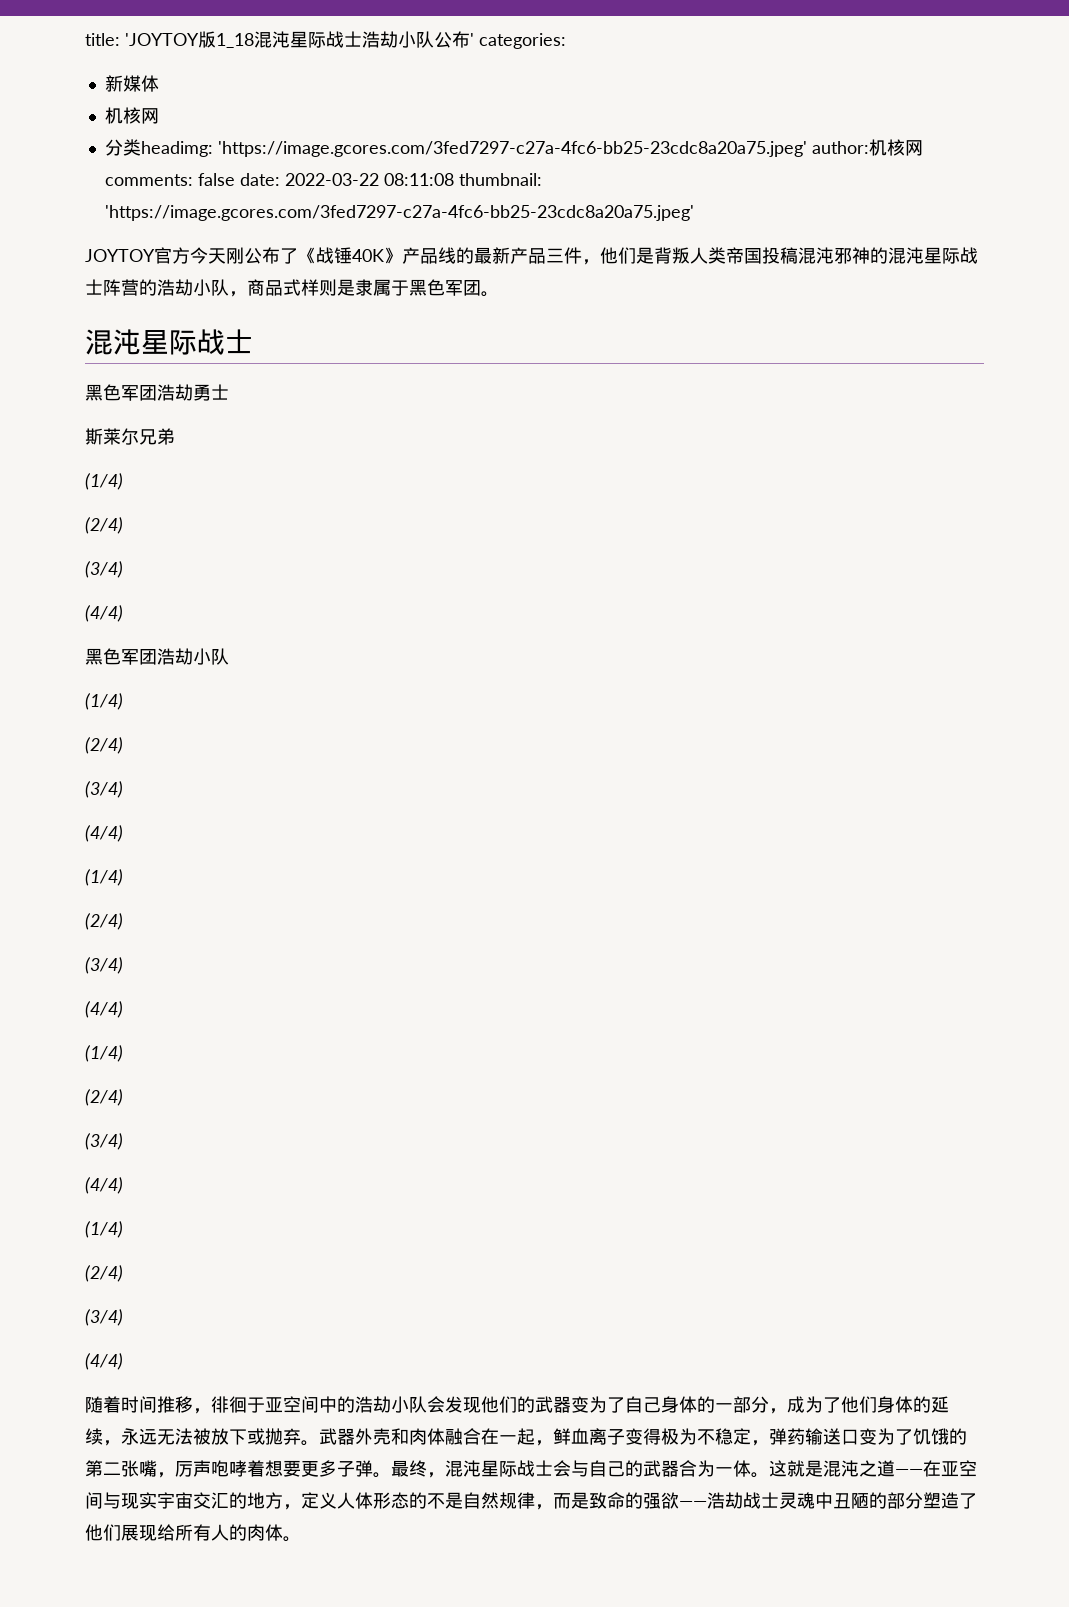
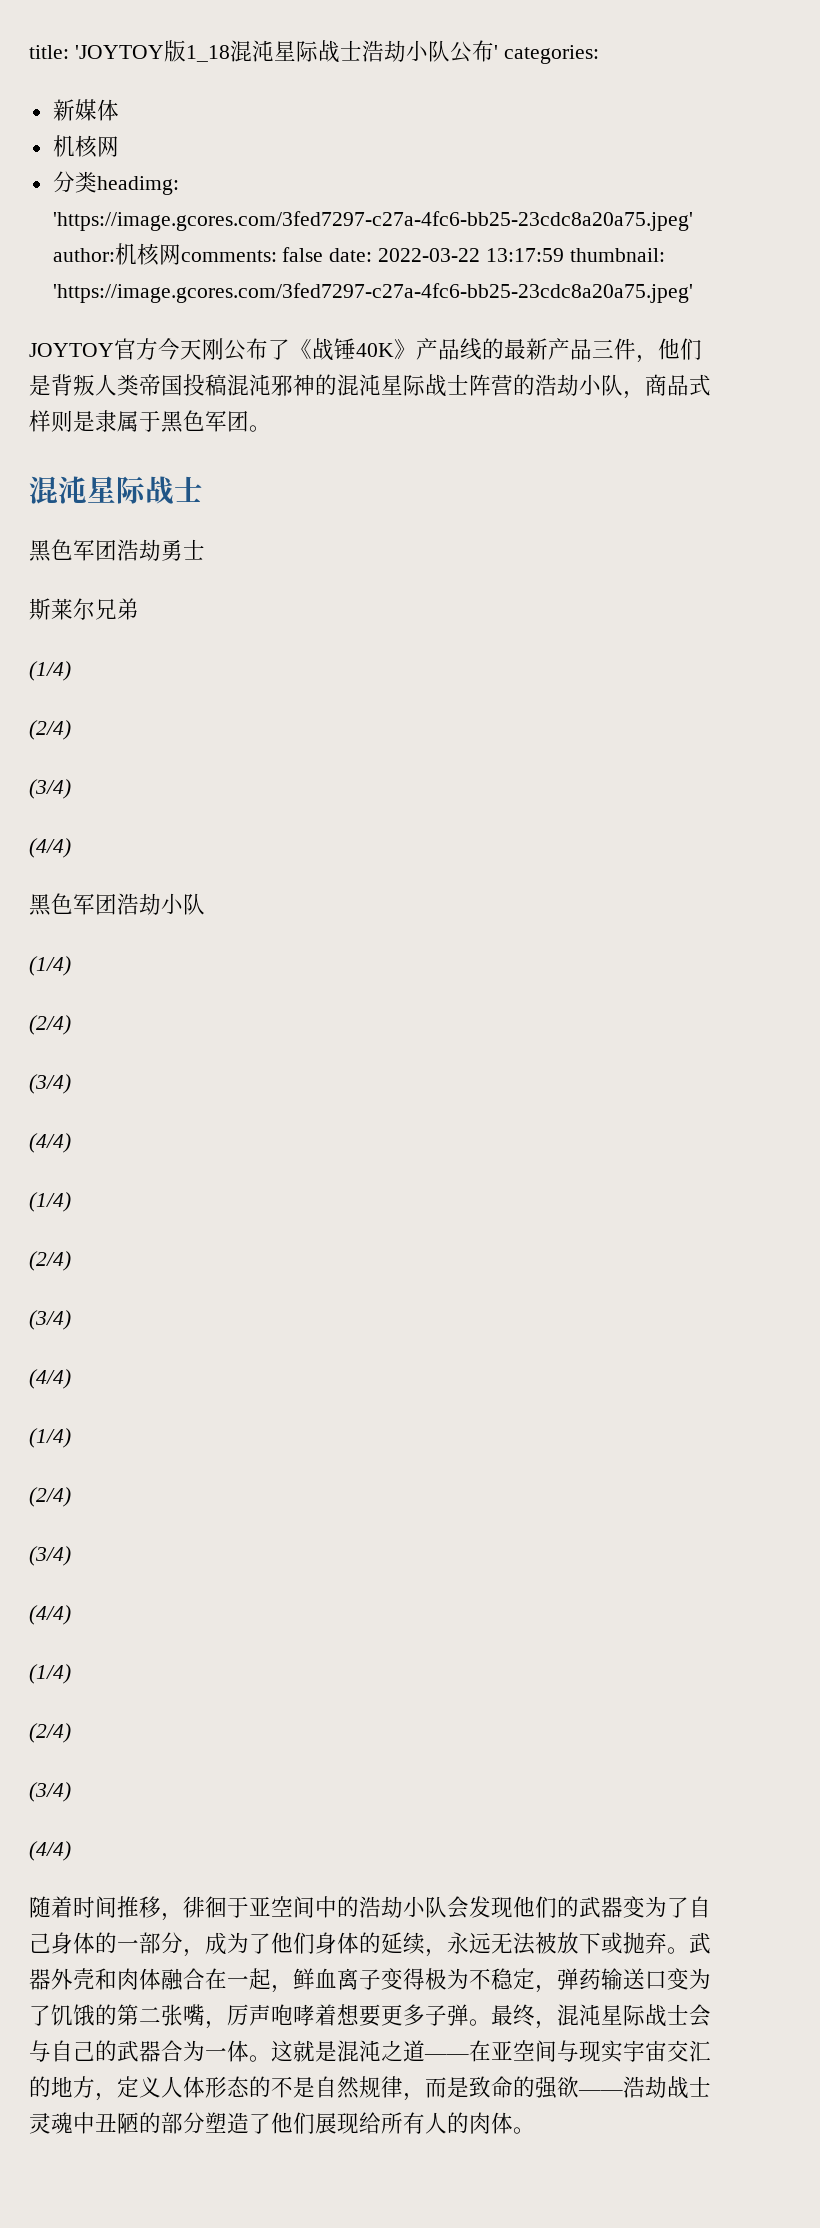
[383,173,454,186] 08:11:08 -> [485,248,564,262] 13:17:59

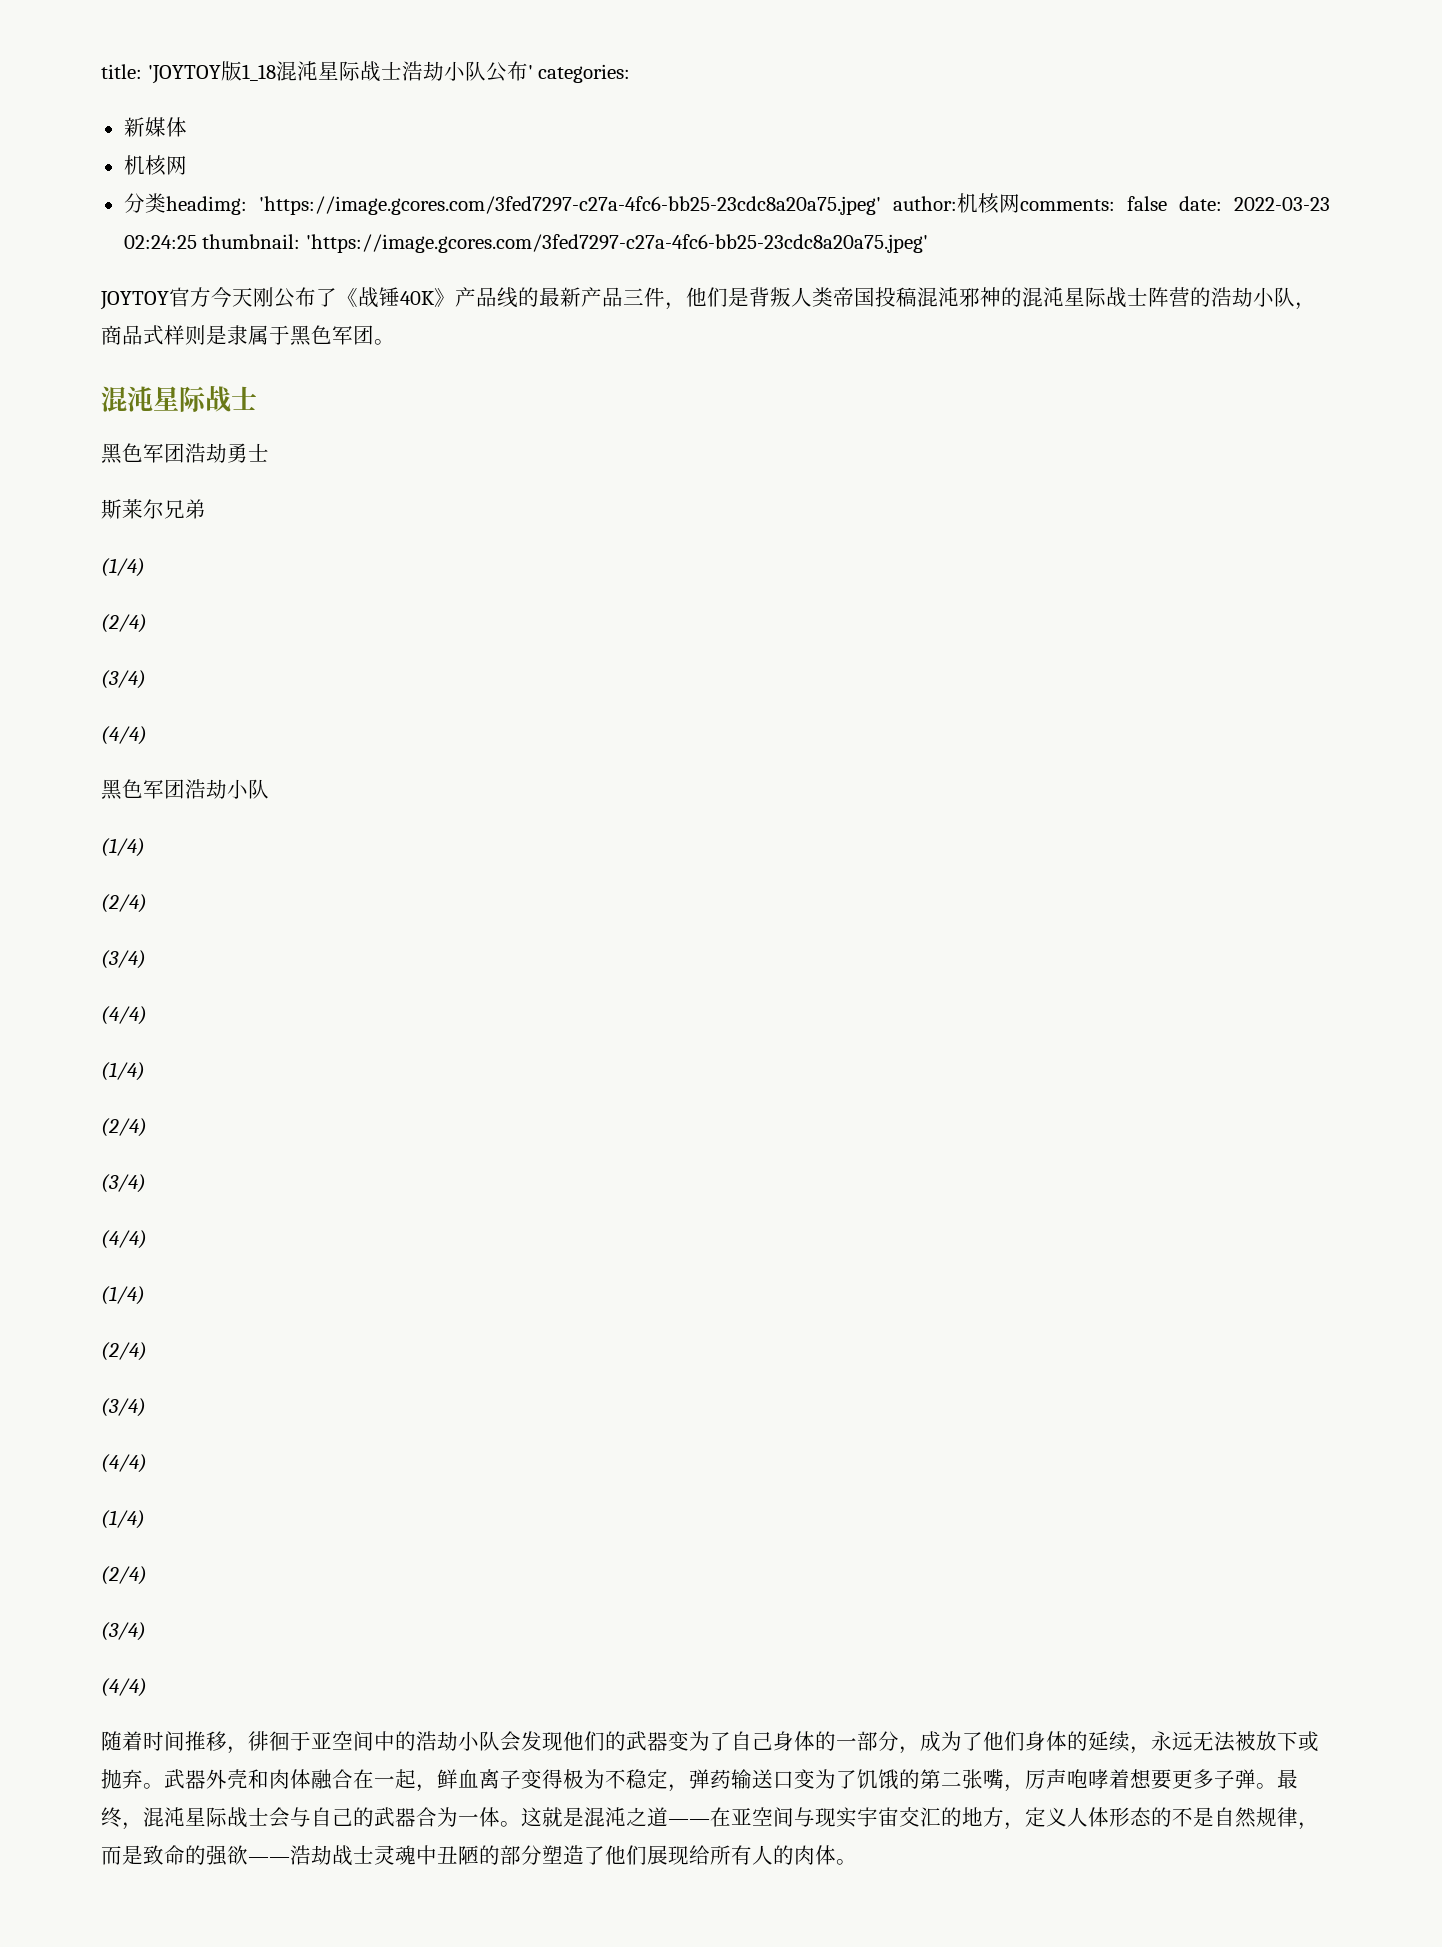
[378,248,564,262] 2022-03-22 13:17:59 -> [1234,197,1330,211] [123,235,197,249] 2022-03-23 02:24:25

